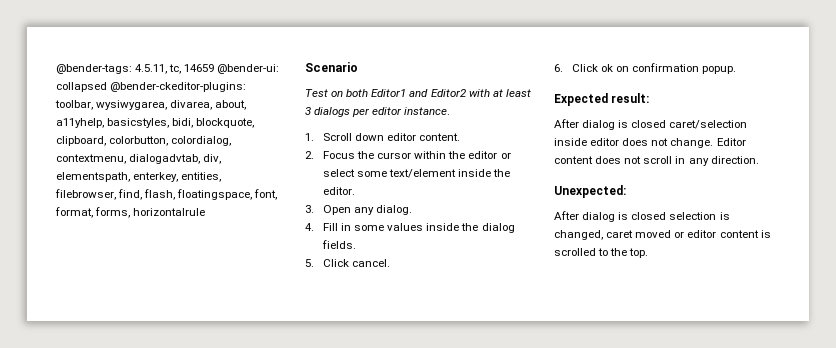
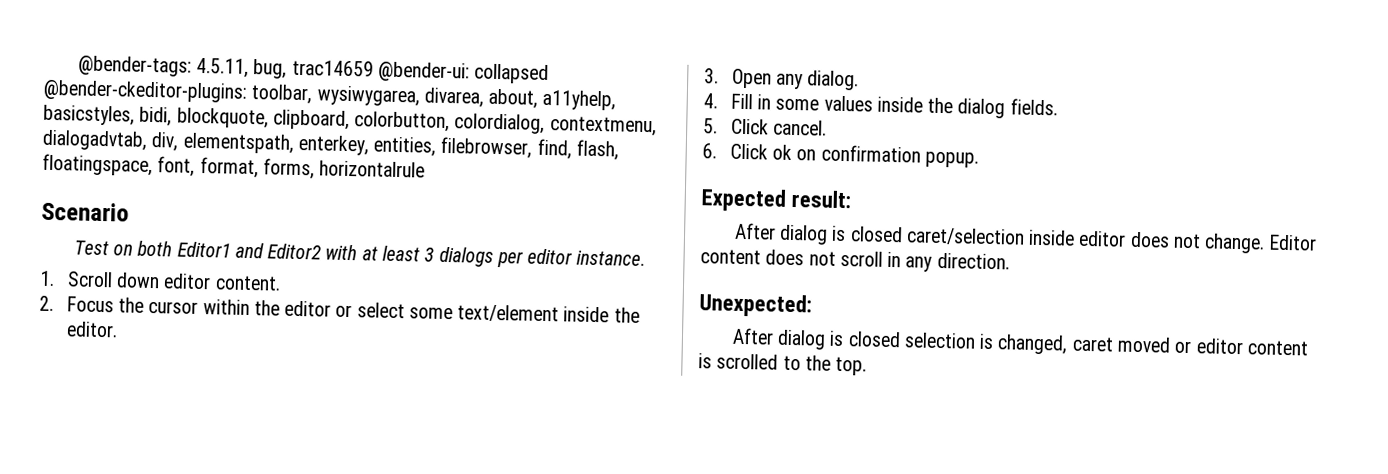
[169,64,215,74] tc, 14659 -> [253,59,374,79] bug, trac14659

